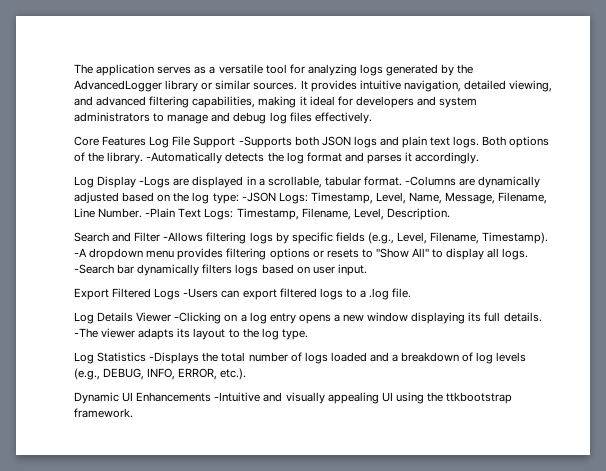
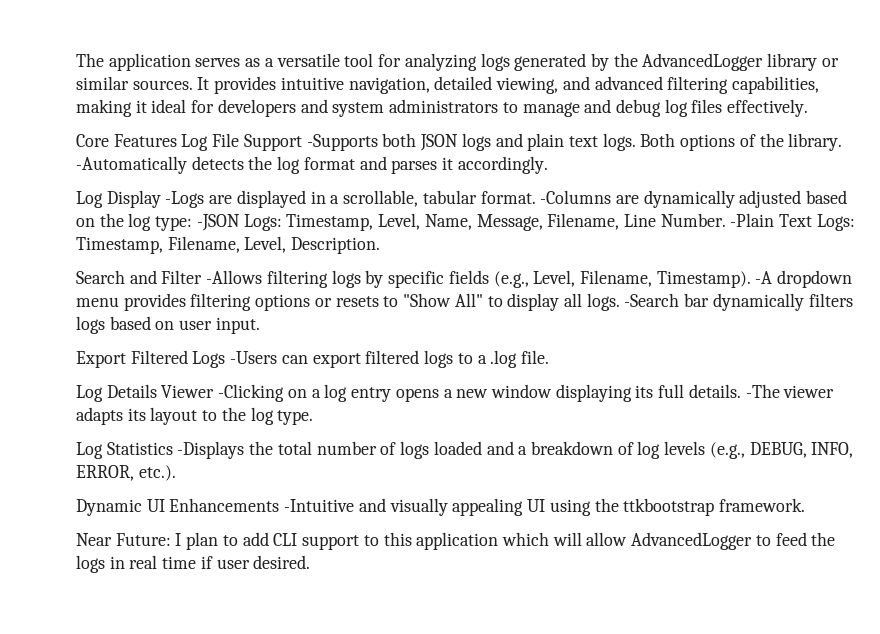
(133, 413) none -> [76,532,836,550] [76,555,311,573] // Near Future: I plan to add CLI support to this application which will allow AdvancedLogger to feed the logs in real time if user desired.

